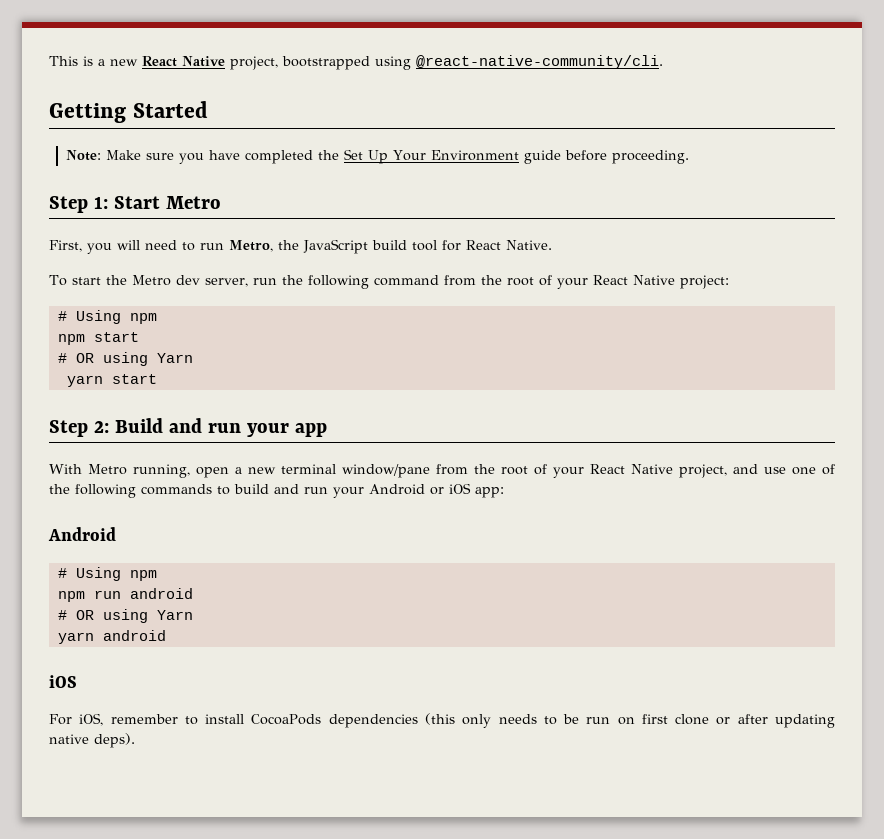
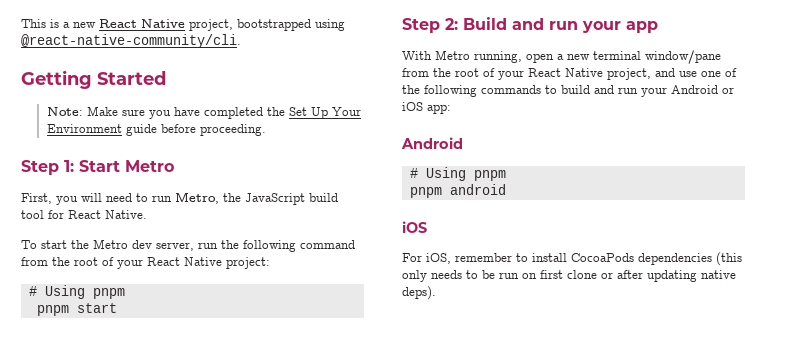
[129,313,157,324] [57,332,139,345] [57,352,193,366] [66,375,103,387] npm // npm start // # OR using Yarn // yarn -> [92,288,125,299] [36,305,69,316] pnpm // pnpm
[129,570,157,581] [57,588,193,602] [57,609,193,623] [57,632,94,644] npm // npm run android // # OR using Yarn // yarn -> [473,170,506,181] [409,187,442,198] pnpm // pnpm

